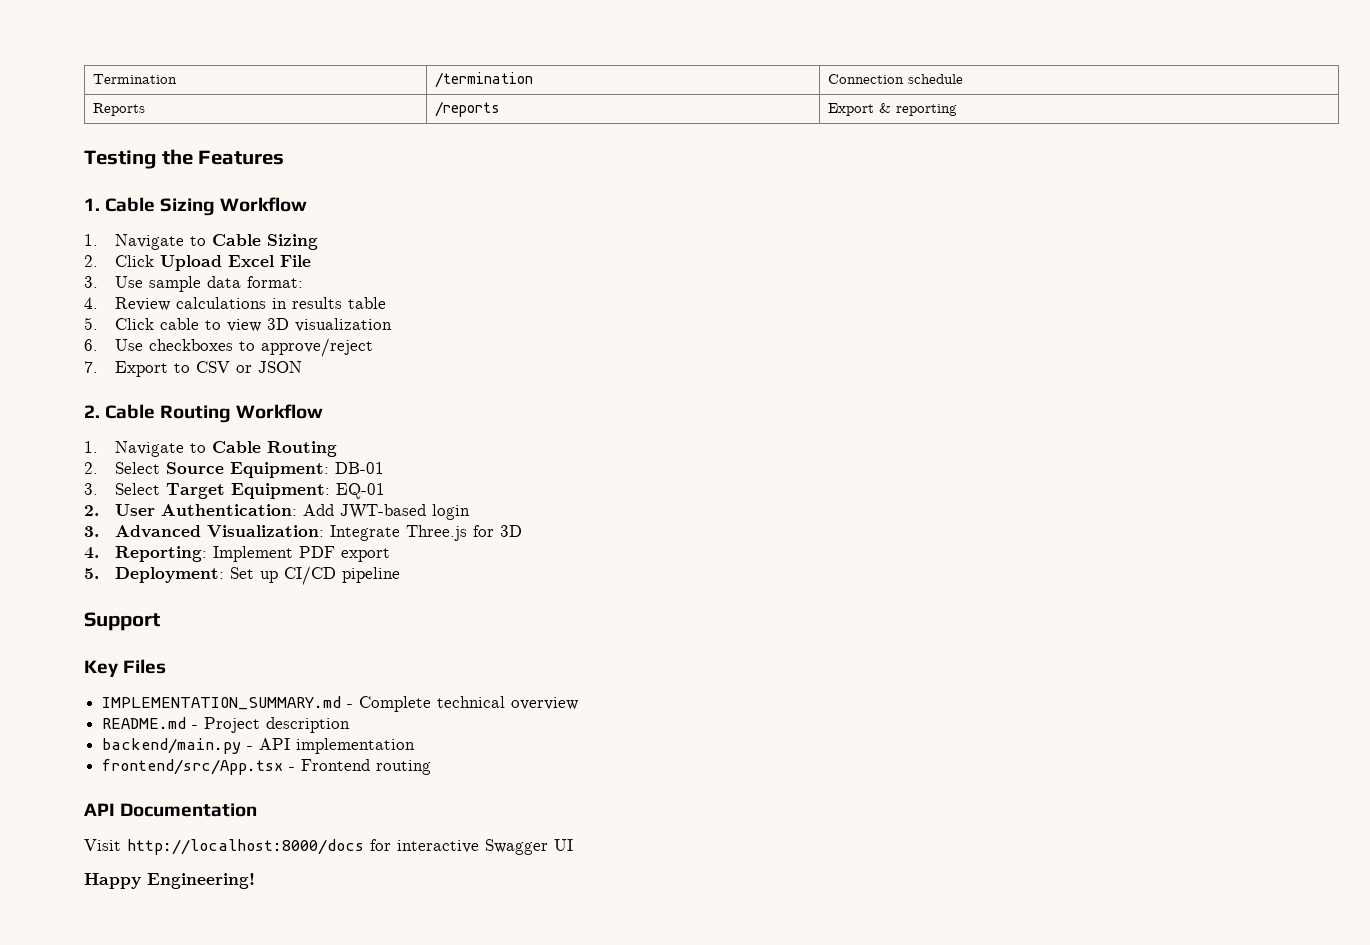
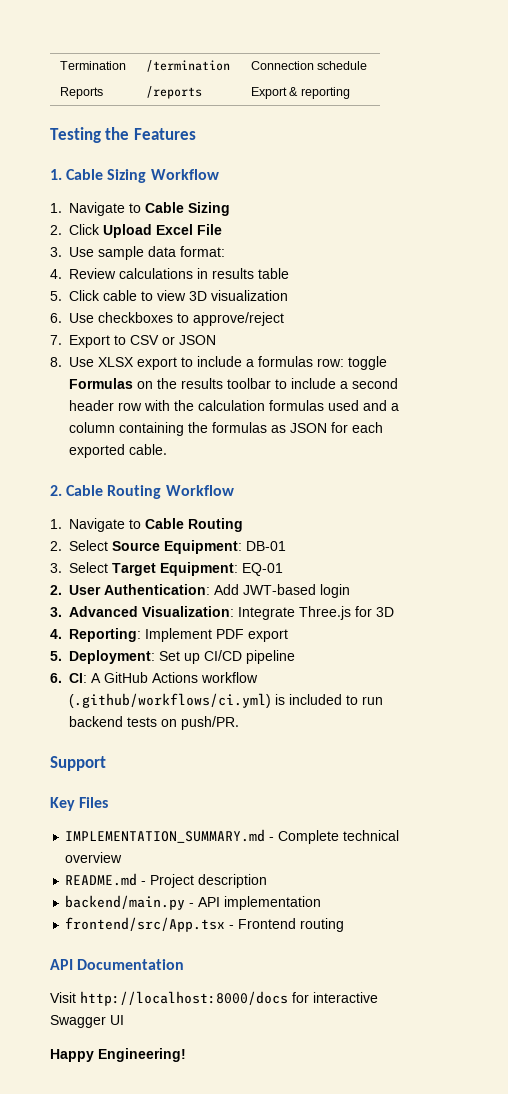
(303, 367) none -> [50,356,388,370] [69,378,399,389] [69,400,400,411] [69,422,384,436] [69,444,168,458] // 8. Use XLSX export to include a formulas row: toggle Formulas on the results toolbar to include a second header row with the calculation formulas used and a column containing the formulas as JSON for each exported cable.
(401, 575) none -> [50,672,259,683] [69,693,384,708] [69,716,240,730] // 6. CI: A GitHub Actions workflow (.github/workflows/ci.yml) is included to run backend tests on push/PR.

